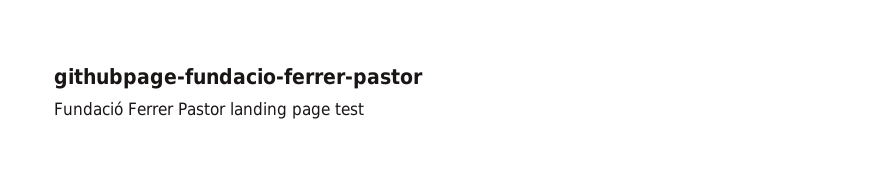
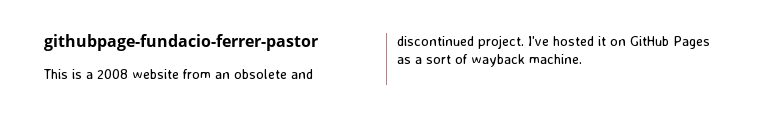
[54,101,364,119] Fundació Ferrer Pastor landing page test -> [43,69,313,79] [397,35,710,49] [397,54,582,67] This is a 2008 website from an obsolete and discontinued project. I've hosted it on GitHub Pages as a sort of wayback machine.

